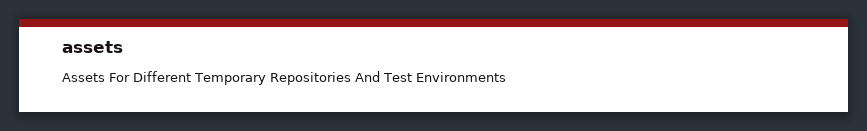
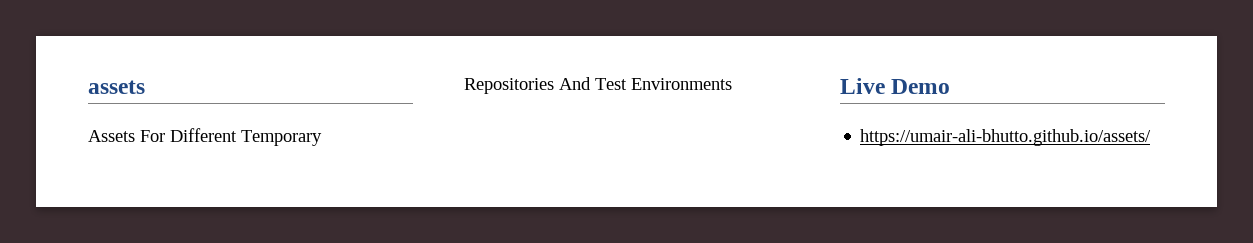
(506, 77) none -> [840,78,951,94] [860,129,1152,146] // Live Demo // https://umair-ali-bhutto.github.io/assets/

